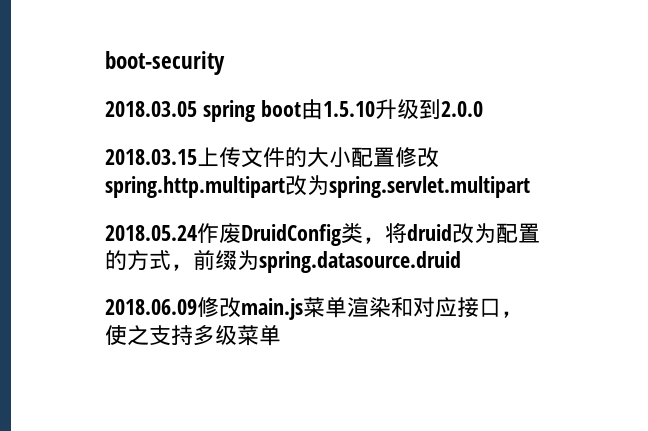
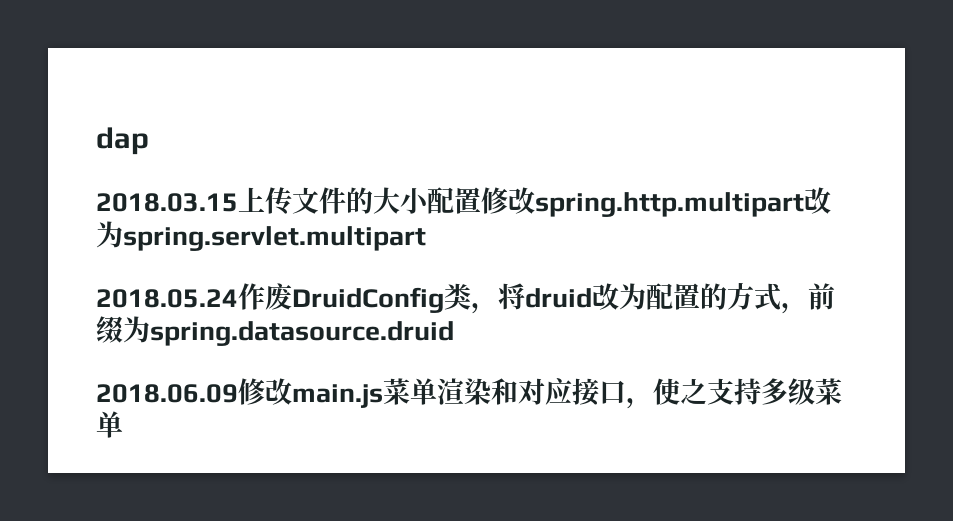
[105,51,225,75] [105,99,483,122] boot-security // 2018.03.05 spring boot由1.5.10升级到2.0.0 -> [96,127,149,155] dap

